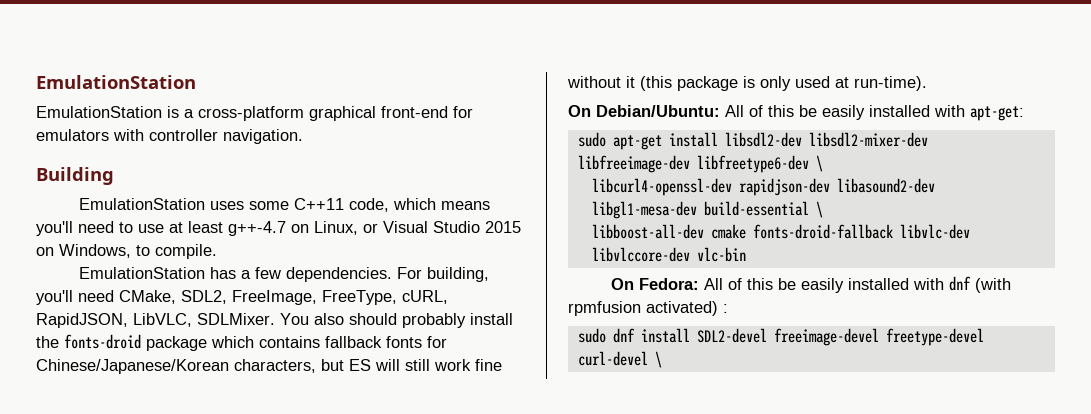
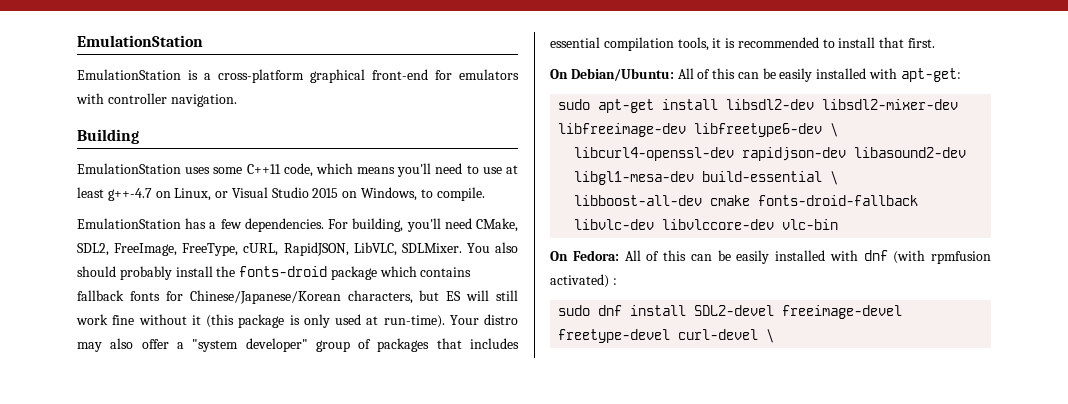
(927, 83) none -> [449,314,518,325] [77,338,519,352] [550,37,936,51] Your distro may also offer a "system developer" group of packages that includes essential compilation tools, it is recommended to install that first.
(794, 111) none -> [737,72,759,79] can
(773, 284) none -> [690,254,712,261] can

